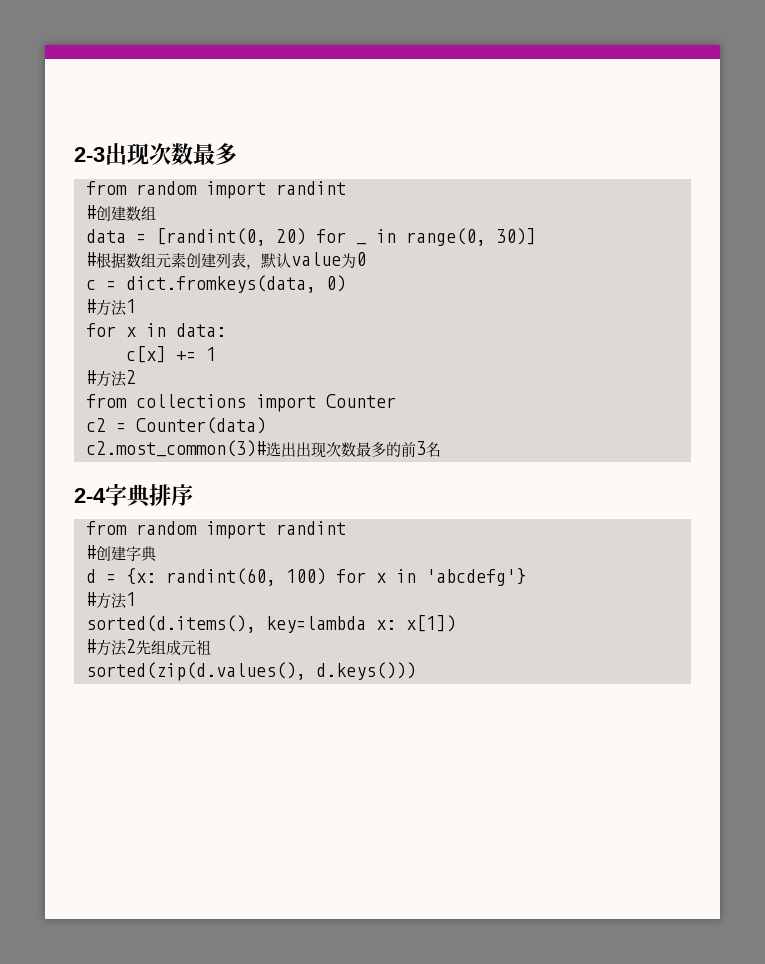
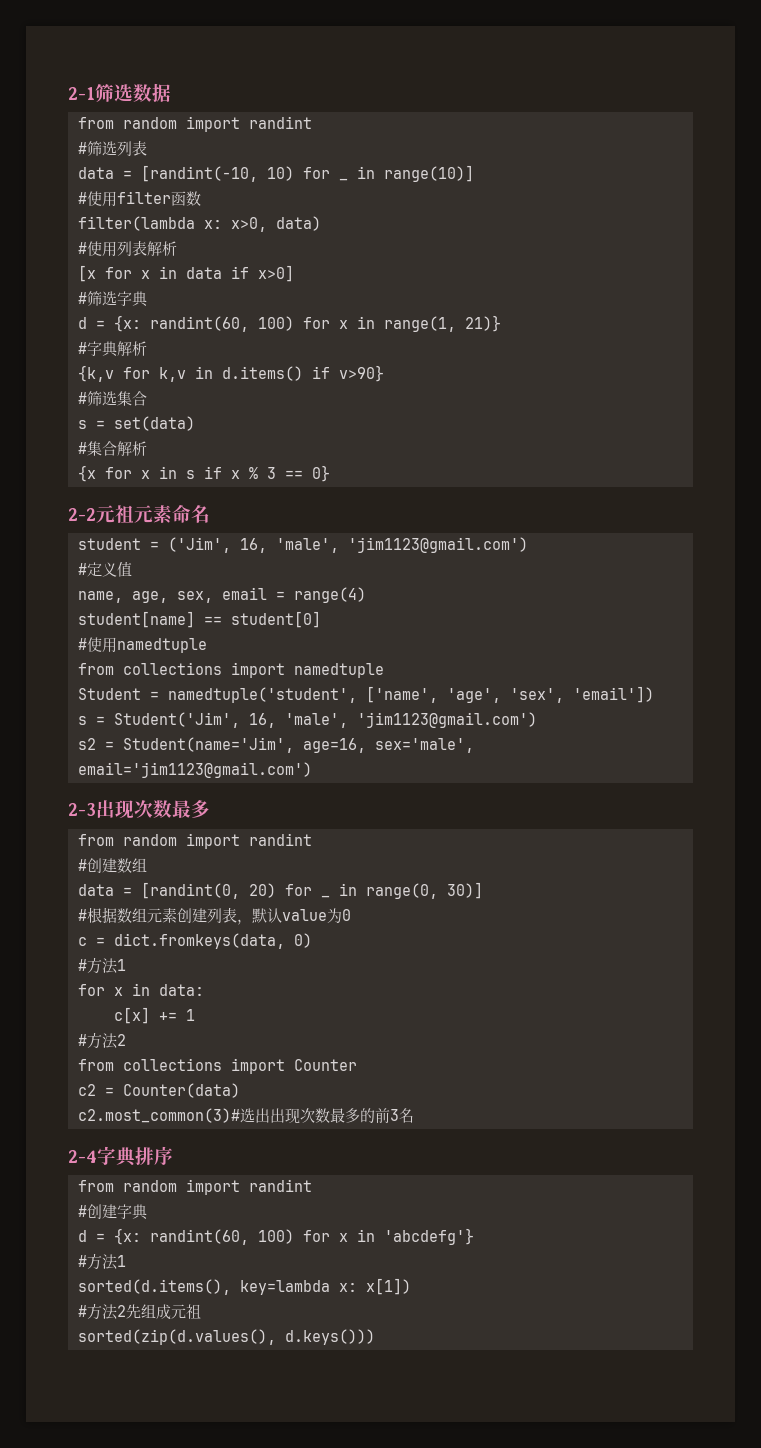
(74, 154) none -> [68,83,171,102] [77,116,312,132] [77,140,147,156] [77,165,474,182] [77,191,201,207] [77,216,321,232] [77,240,177,257] [77,265,294,282] [77,291,148,307] [77,315,501,332] [77,341,147,357] [77,365,384,382] [77,391,147,406] [77,416,195,431] [77,441,147,456] [77,465,330,482] [68,504,210,524] [77,537,528,553] [77,561,132,577] [77,587,366,603] [77,611,321,628] [77,637,207,653] [77,662,384,678] [77,686,654,703] [77,712,537,728] [77,737,474,753] [77,762,312,778] 2-1筛选数据 // from random import randint // #筛选列表 // data = [randint(-10, 10) for _ in range(10)] // #使用filter函数 // filter(lambda x: x>0, data) // #使用列表解析 // [x for x in data if x>0] // #筛选字典 // d = {x: randint(60, 100) for x in range(1, 21)} // #字典解析 // {k,v for k,v in d.items() if v>90} // #筛选集合 // s = set(data) // #集合解析 // {x for x in s if x % 3 == 0} // 2-2元祖元素命名 // student = ('Jim', 16, 'male', 'jim1123@gmail.com') // #定义值 // name, age, sex, email = range(4) // student[name] == student[0] // #使用namedtuple // from collections import namedtuple // Student = namedtuple('student', ['name', 'age', 'sex', 'email']) // s = Student('Jim', 16, 'male', 'jim1123@gmail.com') // s2 = Student(name='Jim', age=16, sex='male', email='jim1123@gmail.com') //

